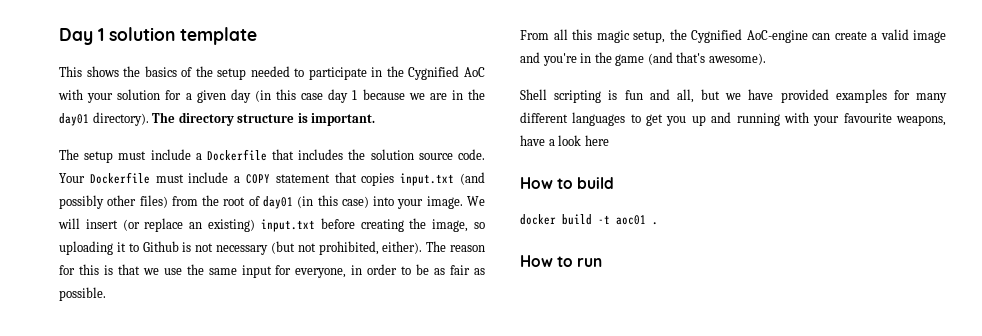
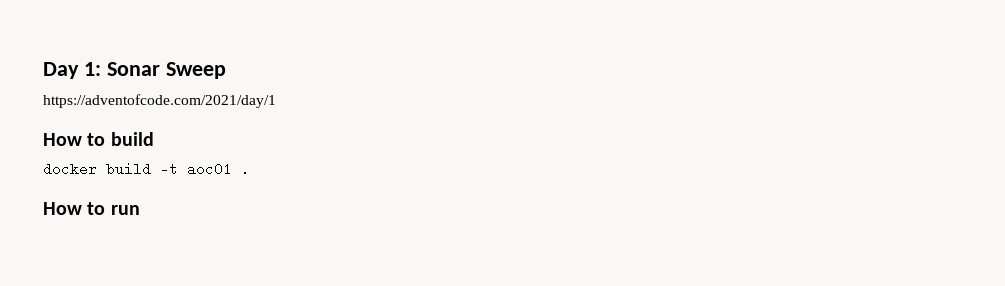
[98,27,257,45] [59,66,486,80] [58,89,485,103] [59,112,376,126] [59,149,486,163] [59,172,486,186] [59,195,485,209] [58,218,485,232] [59,241,485,255] [59,264,485,278] [59,287,106,301] [520,29,946,43] [520,52,766,66] [520,89,947,103] [520,112,946,126] [520,135,609,146] 1 solution template // This shows the basics of the setup needed to participate in the Cygnified AoC with your solution for a given day (in this case day 1 because we are in the day01 directory). The directory structure is important. // The setup must include a Dockerfile that includes the solution source code. Your Dockerfile must include a COPY statement that copies input.txt (and possibly other files) from the root of day01 (in this case) into your image. We will insert (or replace an existing) input.txt before creating the image, so uploading it to Github is not necessary (but not prohibited, either). The reason for this is that we use the same input for everyone, in order to be as fair as possible. // From all this magic setup, the Cygnified AoC-engine can create a valid image and you're in the game (and that's awesome). // Shell scripting is fun and all, but we have provided examples for many different languages to get you up and running with your favourite weapons, have a look here -> [83,62,226,79] [43,94,276,108] 1: Sonar Sweep // https://adventofcode.com/2021/day/1

